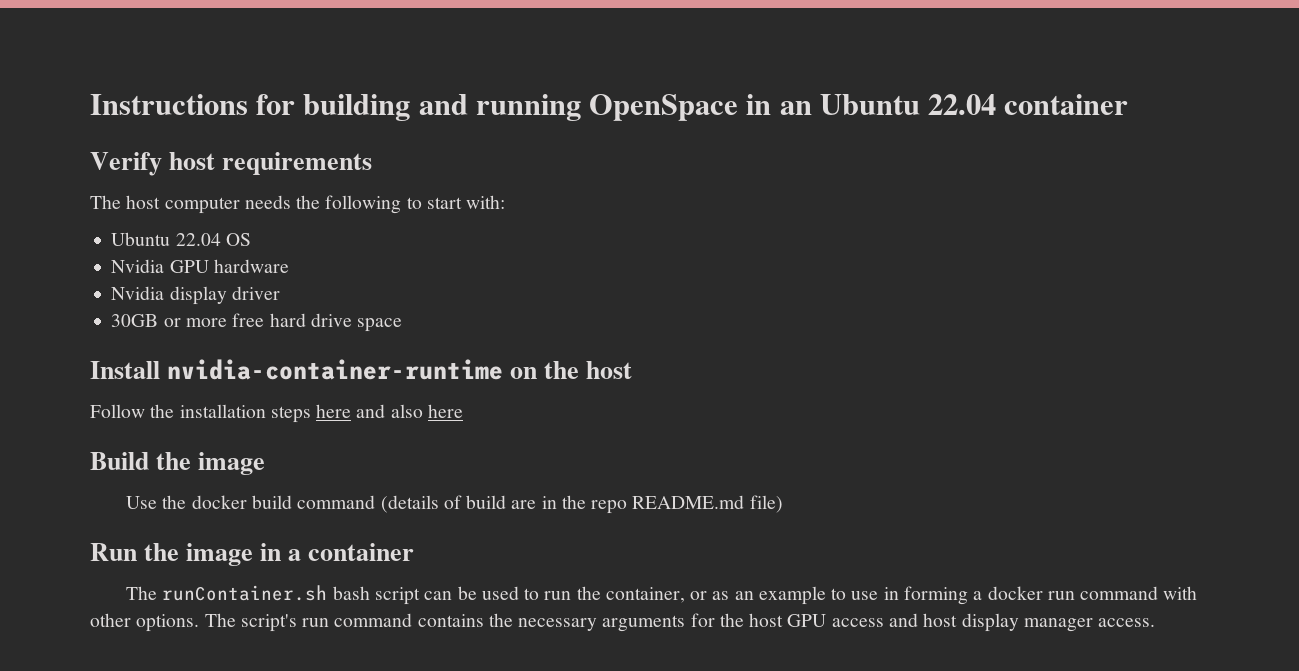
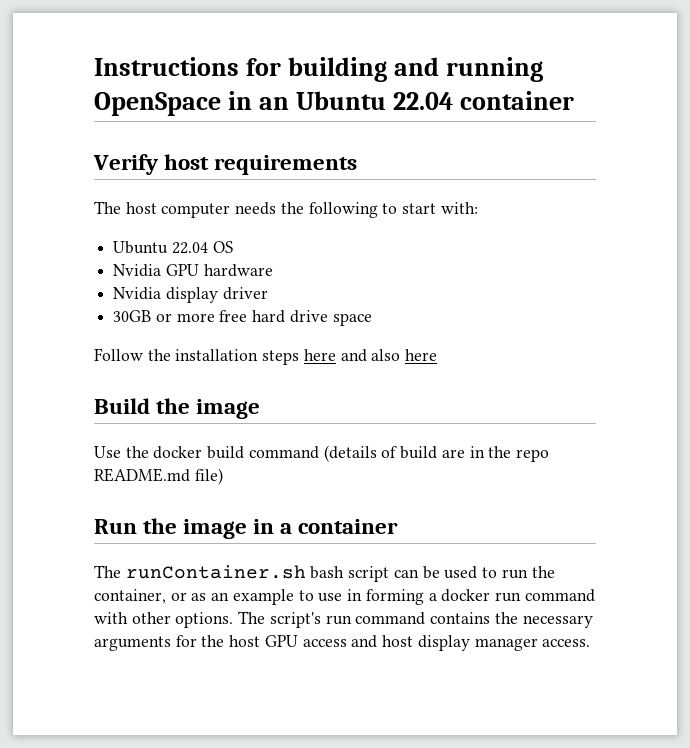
[90,359,633,380] // Install nvidia-container-runtime on the host -> (372, 319) none

